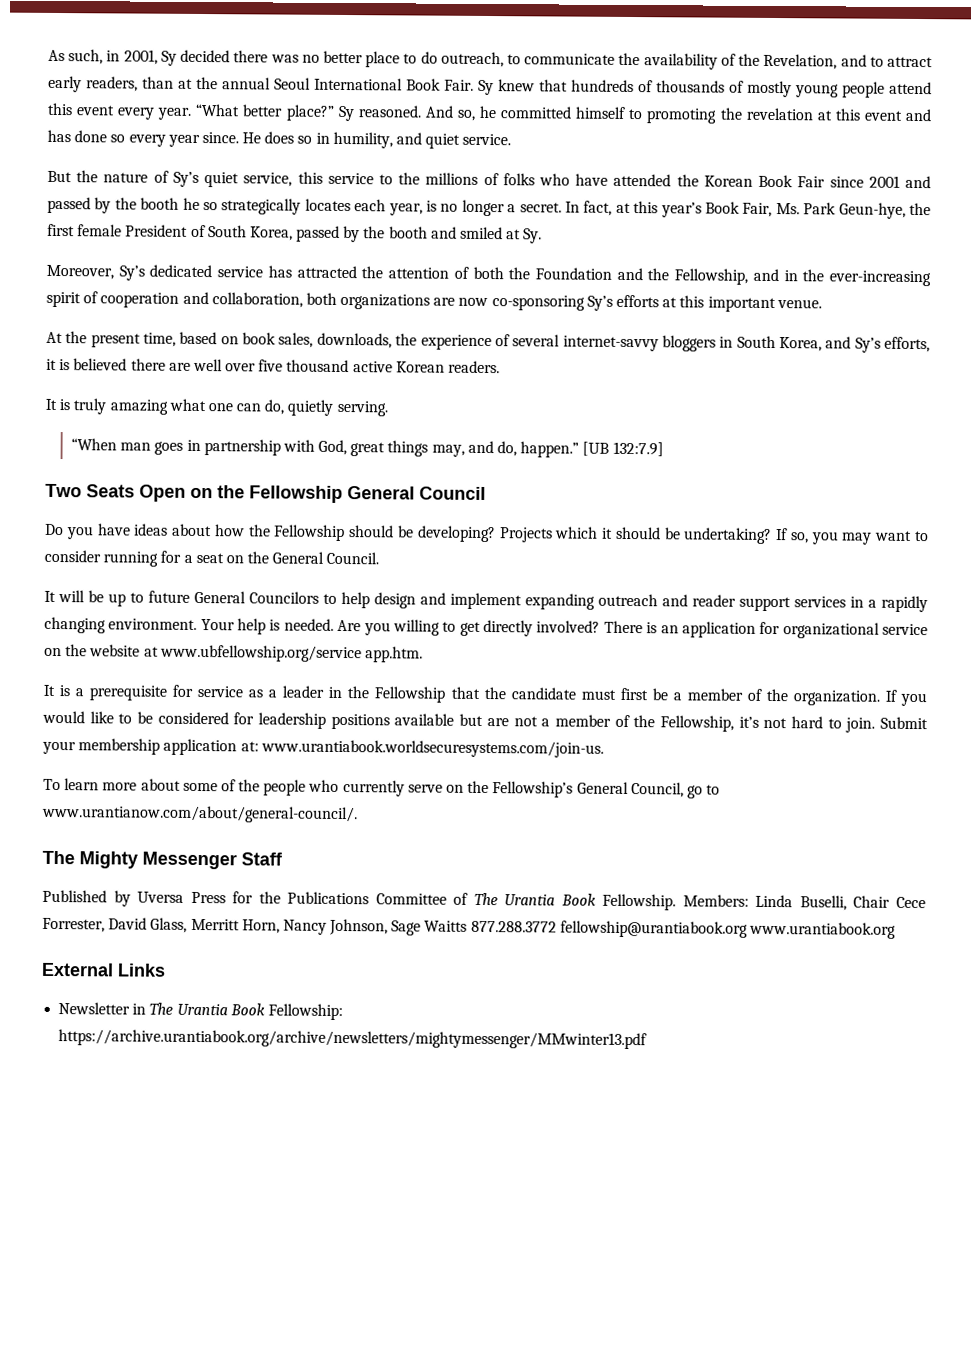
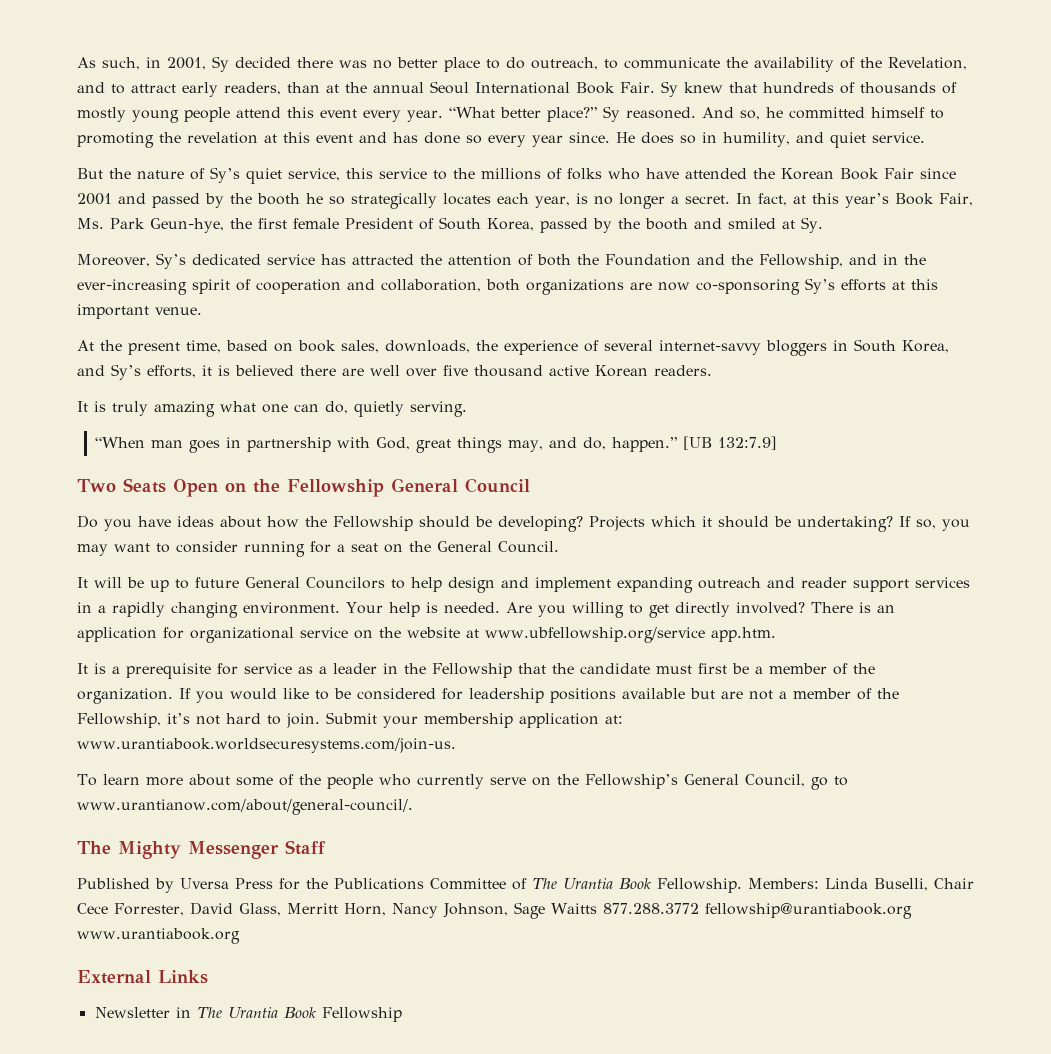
[267,1003,343,1021] [58,1029,648,1050] Fellowship: https://archive.urantiabook.org/archive/newsletters/mightymessenger/MMwinter13.pdf -> [321,1007,402,1022] Fellowship

